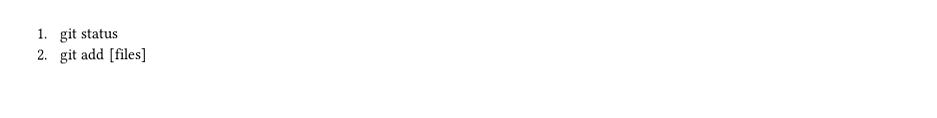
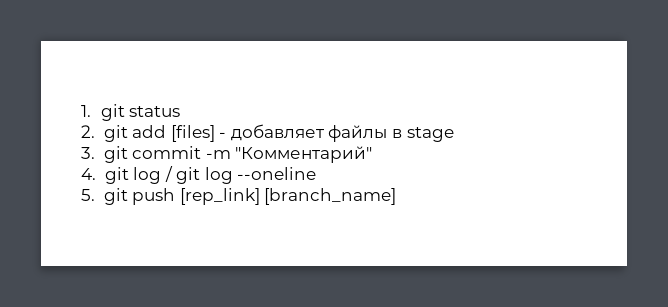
(148, 55) none -> [219,124,454,142] [81,146,373,163] [81,166,317,184] [81,188,397,205] - добавляет файлы в stage // 3. git commit -m "Комментарий" // 4. git log / git log --oneline // 5. git push [rep_link] [branch_name]

